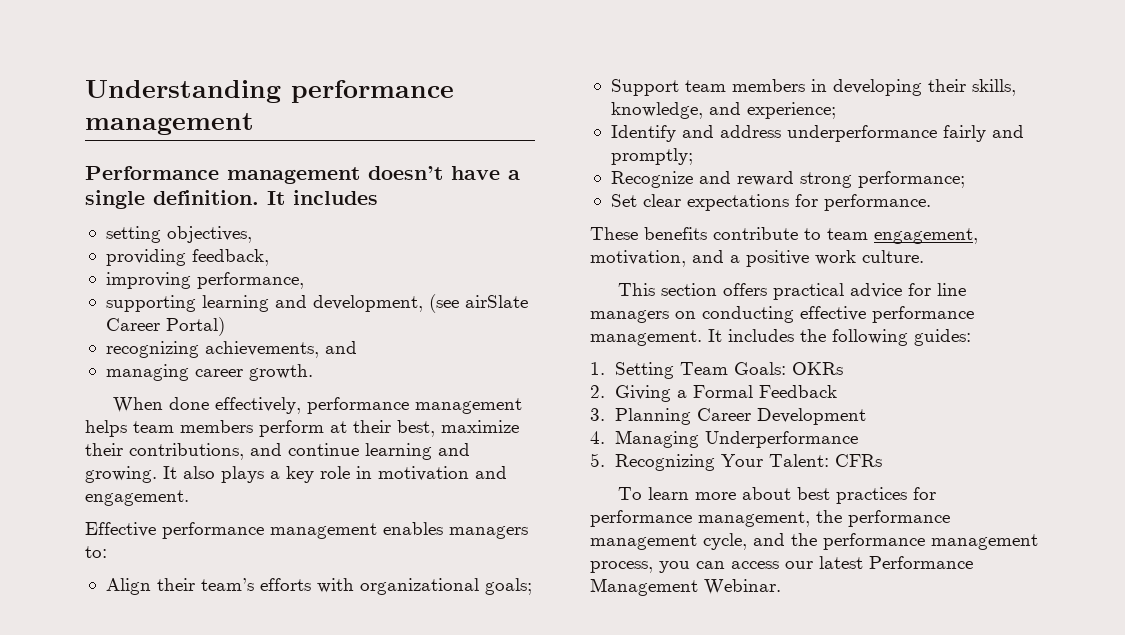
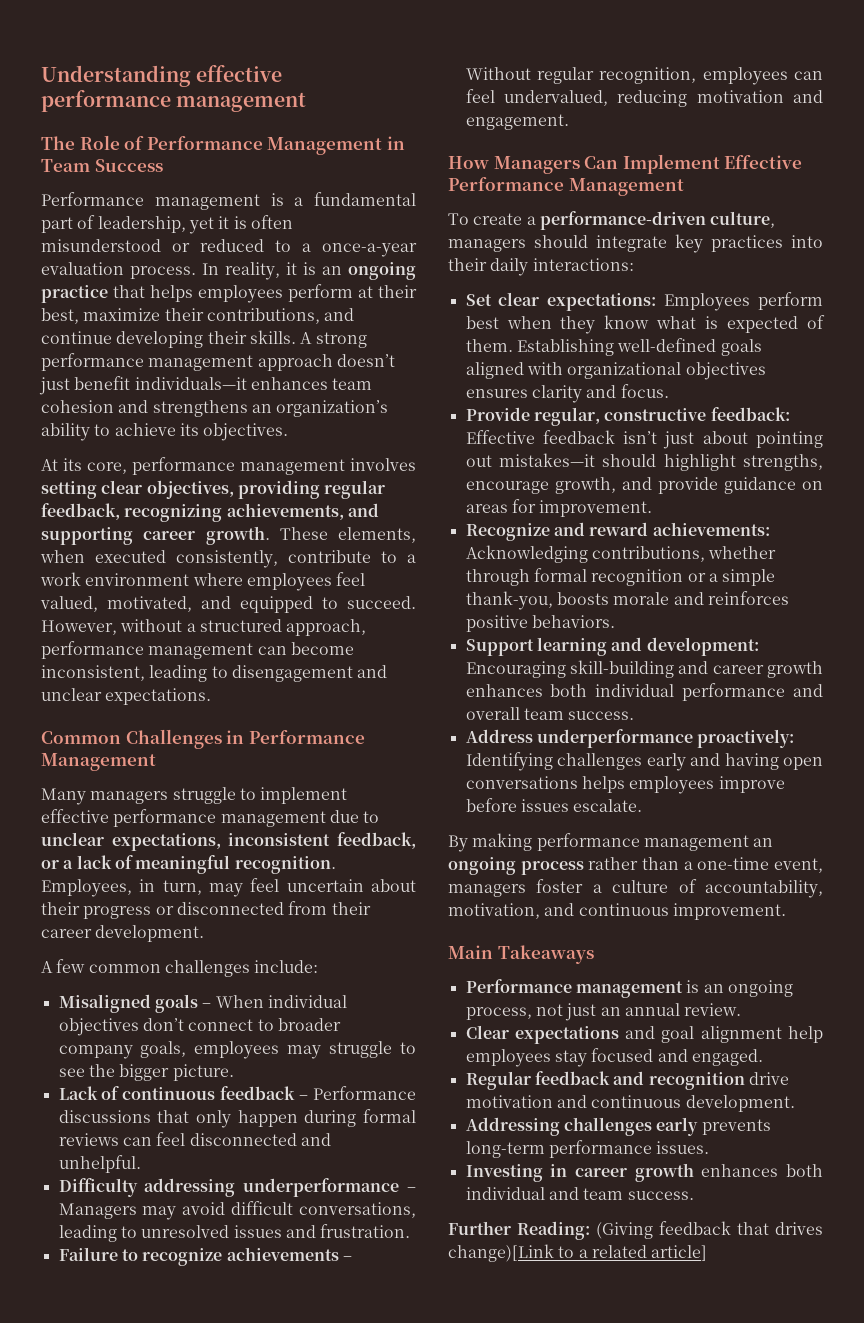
(281, 91) none -> [196,65,283,82] effective
[85,166,520,184] [85,190,378,209] [105,226,252,243] [105,249,269,266] [105,272,304,289] [105,294,528,313] [105,317,225,336] [105,341,357,358] [105,364,313,381] [112,397,522,414] [85,420,253,437] Performance management doesn’t have a single definition. It includes // setting objectives, // providing feedback, // improving performance, // supporting learning and development, (see airSlate Career Portal) // recognizing achievements, and // managing career growth. // When done effectively, performance management helps team members -> [41,135,405,155] [41,159,163,172] [41,192,416,210] [41,215,293,234] [41,239,417,257] [41,262,416,280] [41,285,283,303] The Role of Performance Management in Team Success // Performance management is a fundamental part of leadership, yet it is often misunderstood or reduced to a once-a-year evaluation process. In reality, it is an ongoing practice that helps employees
[365,443,470,460] [85,466,507,483] [85,490,189,506] [85,522,528,539] [85,546,107,558] [105,578,532,595] [610,79,1016,96] [610,102,836,119] [610,125,1024,142] [610,148,693,165] [610,171,965,188] [610,194,931,211] [590,227,978,244] [590,250,924,267] [617,283,966,300] [590,306,974,323] [590,329,971,346] [590,362,843,379] [590,385,837,402] [590,408,866,425] [590,430,858,448] [590,453,882,471] [617,487,936,504] [590,510,950,527] [590,533,1038,550] [590,556,973,573] [590,578,781,596] learning and growing. It also plays a key role in motivation and engagement. // Effective performance management enables managers to: // Align their team’s efforts with organizational goals; // Support team members in developing their skills, knowledge, and experience; // Identify and address underperformance fairly and promptly; // Recognize and reward strong performance; // Set clear expectations for performance. // These benefits contribute to team engagement, motivation, and a positive work culture. // This section offers practical advice for line managers on conducting effective performance management. It includes the following guides: // 1. Setting Team Goals: OKRs // 2. Giving a Formal Feedback // 3. Planning Career Development // 4. Managing Underperformance // 5. Recognizing Your Talent: CFRs // To learn more about best practices for performance management, the performance management cycle, and the performance management process, you can access our latest Performance Management Webinar. -> [116,330,367,348] [41,353,395,371] [39,376,373,395] [41,400,389,417] [41,423,289,441] [41,457,416,475] [41,480,386,499] [41,503,379,522] [41,526,416,545] [40,550,416,568] [40,572,366,591] [40,596,416,613] [41,619,367,636] [41,641,354,659] [41,665,388,682] [41,688,212,705] [41,729,365,749] [41,753,156,771] [41,787,348,805] [41,809,380,827] [41,832,417,851] [41,855,336,874] [41,878,416,897] [41,901,371,919] [41,925,205,942] [41,959,319,977] [58,994,347,1013] [58,1018,341,1036] [58,1041,416,1059] [58,1064,234,1081] [58,1086,416,1100] [58,1109,416,1128] [58,1132,331,1146] [58,1155,141,1173] [58,1178,416,1197] [58,1201,416,1220] [58,1224,411,1242] [58,1247,352,1266] [465,67,823,85] [465,89,823,107] [465,114,569,130] [448,154,803,174] [448,177,684,196] [448,211,776,230] [448,234,823,253] [448,258,634,276] [465,292,823,311] [465,315,825,334] [465,338,762,356] [465,362,766,380] [465,384,669,403] [465,407,790,426] [465,430,823,449] [465,453,823,471] [465,477,823,494] [465,499,653,517] [465,522,770,541] [465,545,777,563] [465,568,776,586] [465,591,789,610] [465,615,615,632] [465,637,759,656] [465,660,823,678] [465,683,823,701] [465,707,635,720] [465,729,795,748] [465,752,823,771] [465,776,785,794] [465,798,643,812] [448,833,774,852] [448,857,824,875] [448,879,823,898] [448,903,786,920] [448,945,594,964] [465,979,793,998] [465,1003,742,1021] [465,1025,823,1044] [465,1048,763,1067] [465,1071,789,1090] [465,1095,795,1112] [465,1117,771,1136] [465,1140,710,1158] [465,1163,823,1182] [465,1187,694,1200] [448,1221,823,1240] [448,1244,708,1262] developing their skills. A strong performance management approach doesn’t just benefit individuals—it enhances team cohesion and strengthens an organization’s ability to achieve its objectives. // At its core, performance management involves setting clear objectives, providing regular feedback, recognizing achievements, and supporting career growth. These elements, when executed consistently, contribute to a work environment where employees feel valued, motivated, and equipped to succeed. However, without a structured approach, performance management can become inconsistent, leading to disengagement and unclear expectations. // Common Challenges in Performance Management // Many managers struggle to implement effective performance management due to unclear expectations, inconsistent feedback, or a lack of meaningful recognition. Employees, in turn, may feel uncertain about their progress or disconnected from their career development. // A few common challenges include: // Misaligned goals – When individual objectives don’t connect to broader company goals, employees may struggle to see the bigger picture. // Lack of continuous feedback – Performance discussions that only happen during formal reviews can feel disconnected and unhelpful. // Difficulty addressing underperformance – Managers may avoid difficult conversations, leading to unresolved issues and frustration. // Failure to recognize achievements – Without regular recognition, employees can feel undervalued, reducing motivation and engagement. // How Managers Can Implement Effective Performance Management // To create a performance-driven culture, managers should integrate key practices into their daily interactions: // Set clear expectations: Employees perform best when they know what is expected of them. Establishing well-defined goals aligned with organizational objectives ensures clarity and focus. // Provide regular, constructive feedback: Effective feedback isn’t just about pointing out mistakes—it should highlight strengths, encourage growth, and provide guidance on areas for improvement. // Recognize and reward achievements: Acknowledging contributions, whether through formal recognition or a simple thank-you, boosts morale and reinforces positive behaviors. // Support learning and development: Encouraging skill-building and career growth enhances both individual performance and overall team success. // Address underperformance proactively: Identifying challenges early and having open conversations helps employees improve before issues escalate. // By making performance management an ongoing process rather than a one-time event, managers foster a culture of accountability, motivation, and continuous improvement. // Main Takeaways // Performance management is an ongoing process, not just an annual review. // Clear expectations and goal alignment help employees stay focused and engaged. // Regular feedback and recognition drive motivation and continuous development. // Addressing challenges early prevents long-term performance issues. // Investing in career growth enhances both individual and team success. // Further Reading: (Giving feedback that drives change)[Link to a related article]

